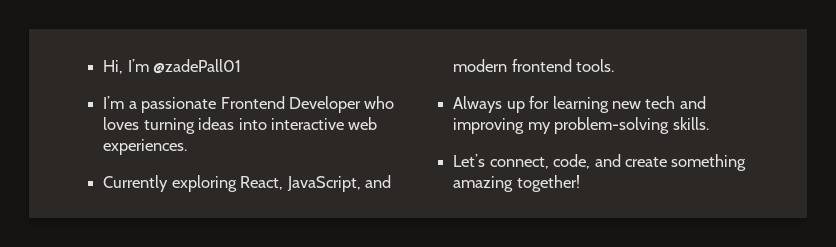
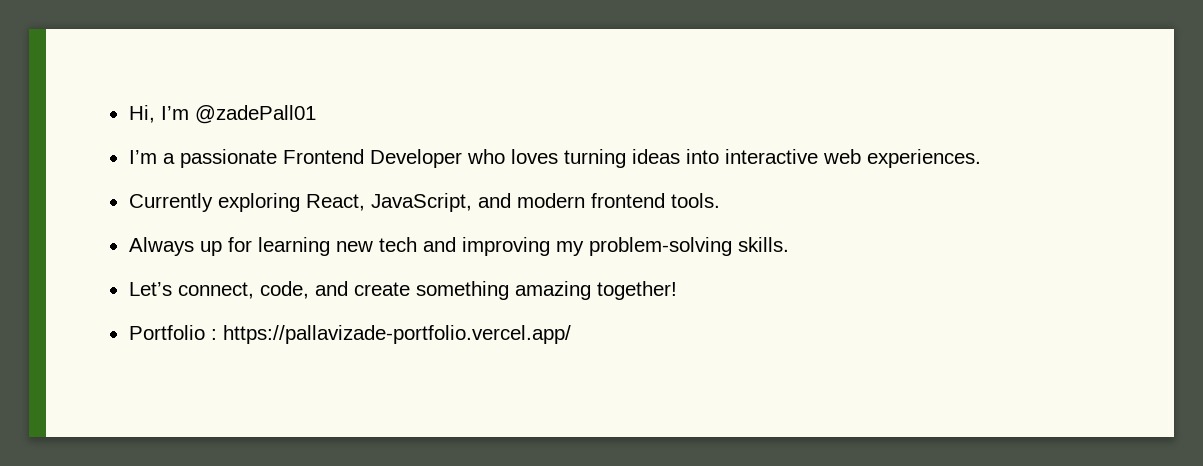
(580, 183) none -> [128,325,571,344] // Portfolio : https://pallavizade-portfolio.vercel.app/

